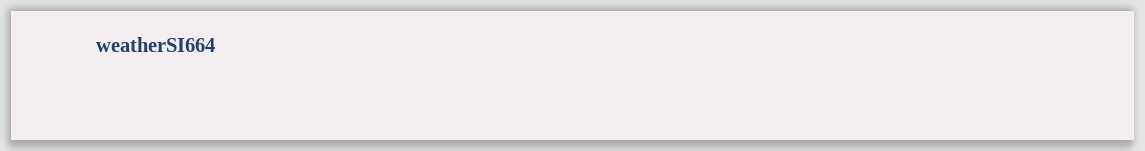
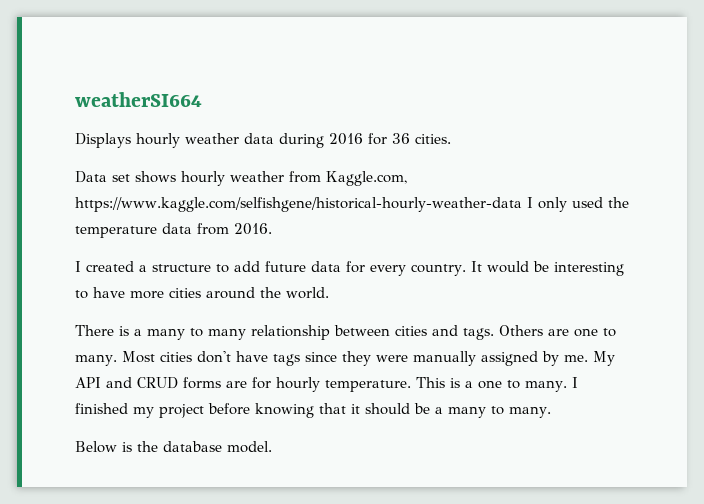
(215, 44) none -> [75,133,451,148] [75,171,407,186] [75,197,629,212] [75,223,272,238] [75,261,624,276] [75,287,329,299] [75,325,616,340] [75,351,615,366] [75,377,578,392] [75,403,551,418] [75,441,272,453] // Displays hourly weather data during 2016 for 36 cities. // Data set shows hourly weather from Kaggle.com, https://www.kaggle.com/selfishgene/historical-hourly-weather-data I only used the temperature data from 2016. // I created a structure to add future data for every country. It would be interesting to have more cities around the world. // There is a many to many relationship between cities and tags. Others are one to many. Most cities don't have tags since they were manually assigned by me. My API and CRUD forms are for hourly temperature. This is a one to many. I finished my project before knowing that it should be a many to many. // Below is the database model.

